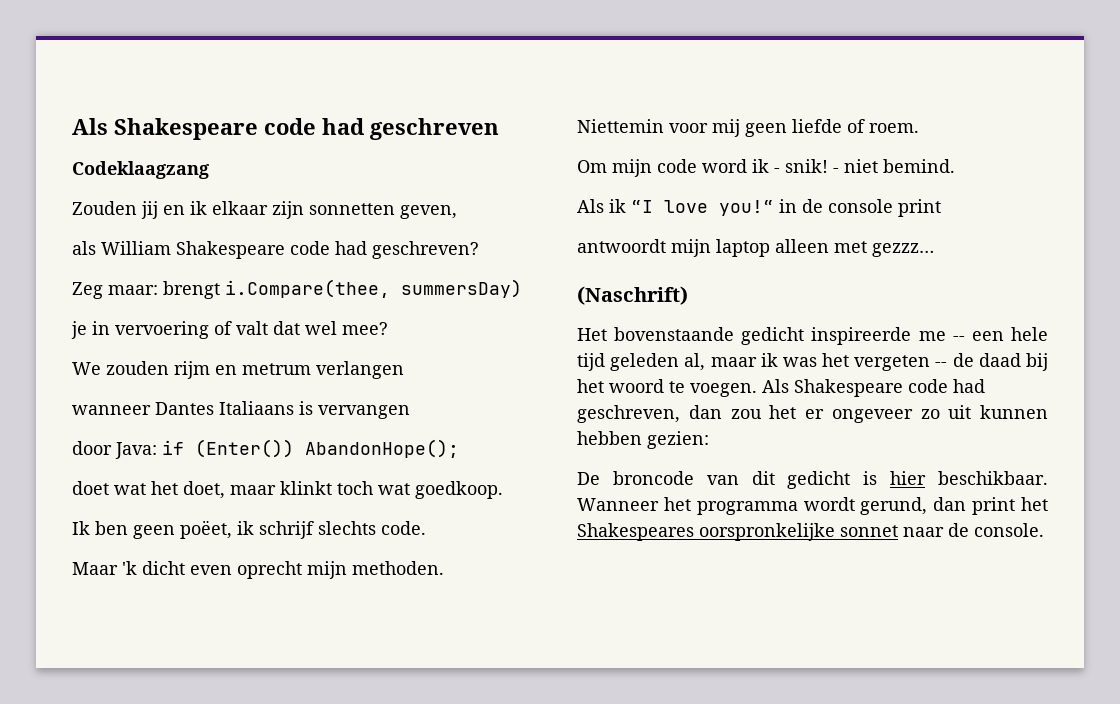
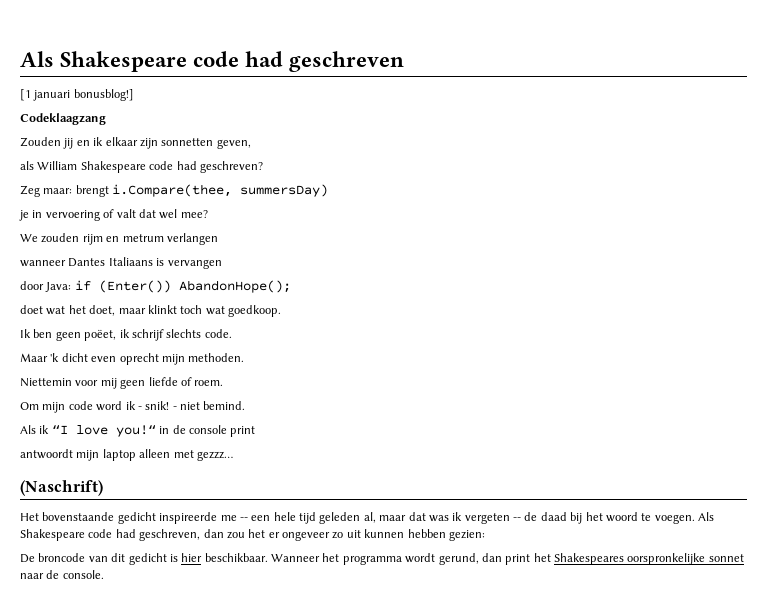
(499, 129) none -> [20,89,134,101] // [1 januari bonusblog!]
[760,353,850,367] ik was het -> [408,512,463,522] dat was ik

